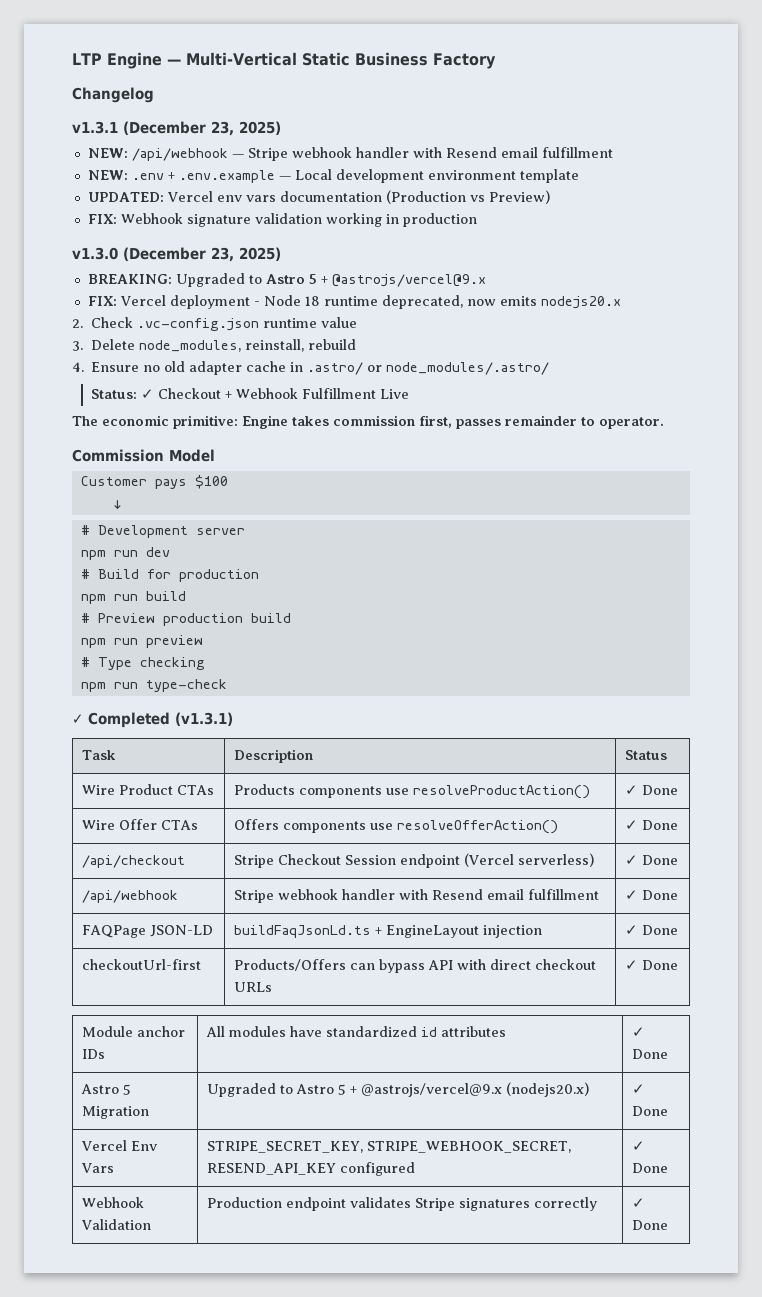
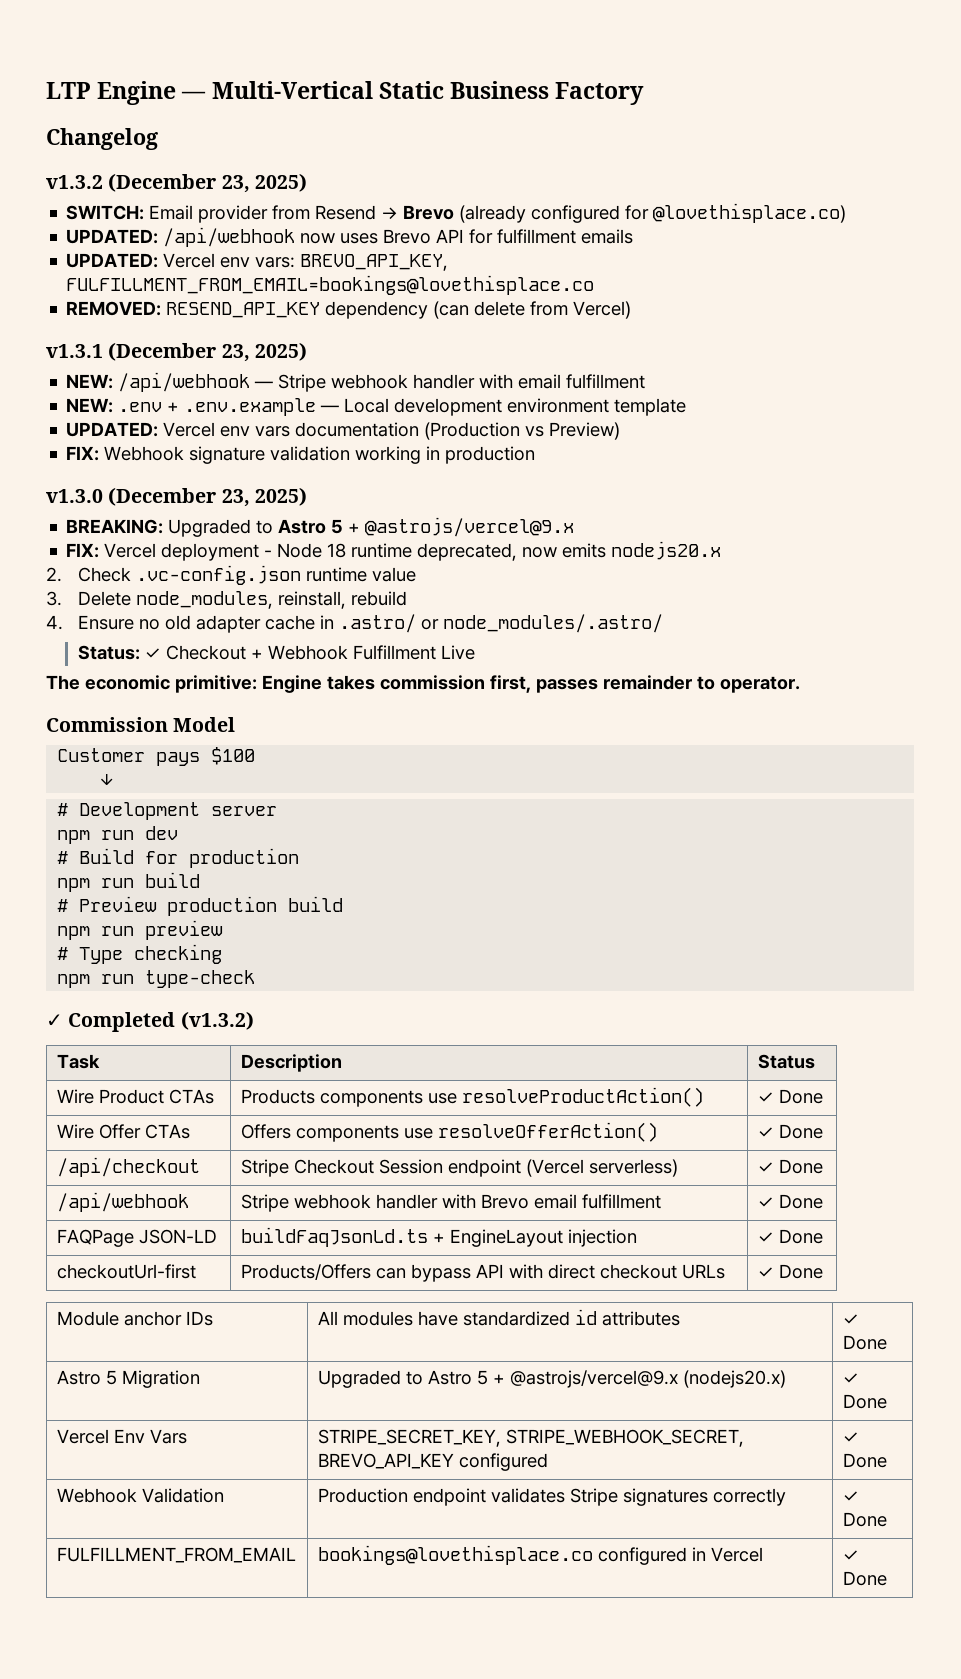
(154, 95) none -> [46,173,307,193] [66,203,847,223] [66,227,634,247] [66,253,449,271] [66,275,595,295] [66,301,632,319] // v1.3.2 (December 23, 2025) // SWITCH: Email provider from Resend → Brevo (already configured for @lovethisplace.co) // UPDATED: /api/webhook now uses Brevo API for fulfillment emails // UPDATED: Vercel env vars: BREVO_API_KEY, FULFILLMENT_FROM_EMAIL=bookings@lovethisplace.co // REMOVED: RESEND_API_KEY dependency (can delete from Vercel)
[445,147,497,158] Resend -> (514, 381) none
[175,712,233,726] (v1.3.1) -> [180,1011,254,1030] (v1.3.2)
[432,889,484,900] Resend -> [480,1194,529,1209] Brevo
[207,1163,337,1175] RESEND_API_KEY -> [317,1453,454,1469] BREVO_API_KEY
(669, 1225) none -> [56,1547,296,1563] [317,1545,763,1565] [842,1550,859,1561] [842,1571,887,1586] // FULFILLMENT_FROM_EMAIL | bookings@lovethisplace.co configured in Vercel | ✓ Done

